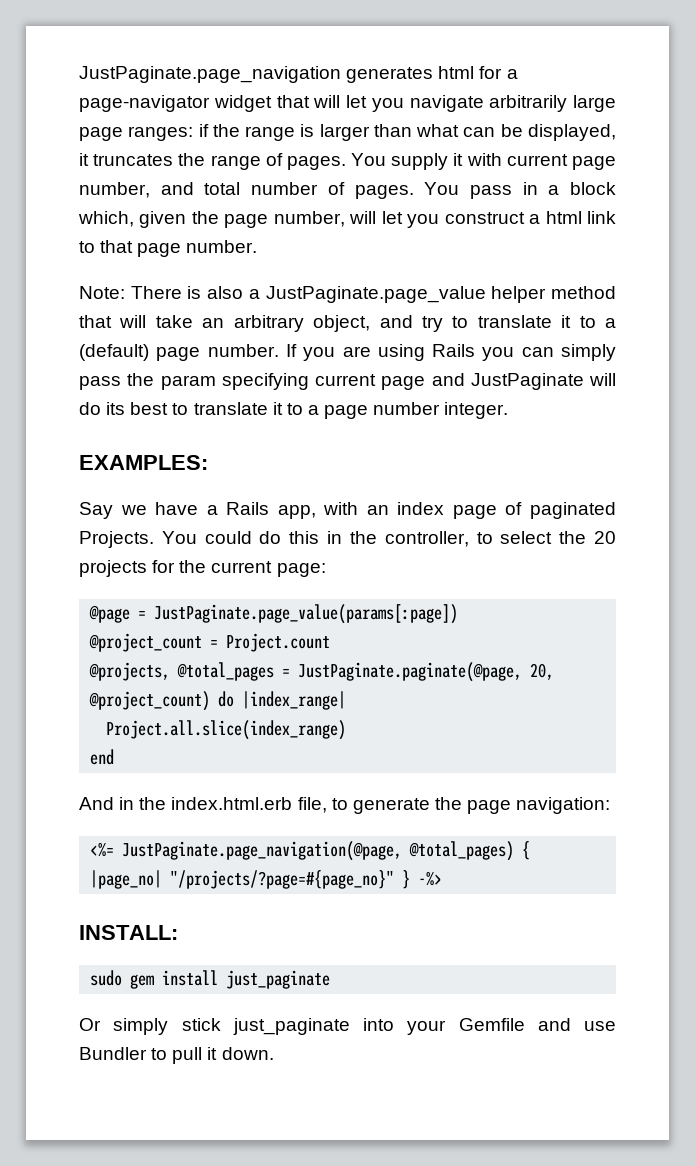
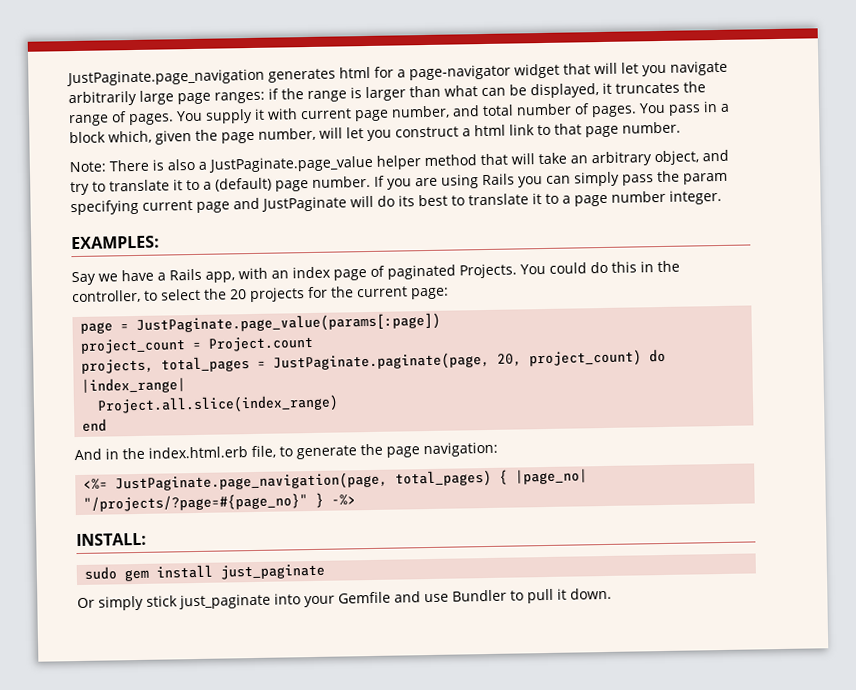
[89,605,131,623] @page -> [80,322,114,334] page
[89,633,203,652] @project_count -> [80,338,187,354] project_count
[89,662,555,682] [89,691,211,711] @projects, @total_pages = JustPaginate.paginate(@page, 20, @project_count) -> [81,349,643,374] projects, total_pages = JustPaginate.paginate(page, 20, project_count)
[122,841,515,861] JustPaginate.page_navigation(@page, @total_pages) -> [115,469,493,493] JustPaginate.page_navigation(page, total_pages)

